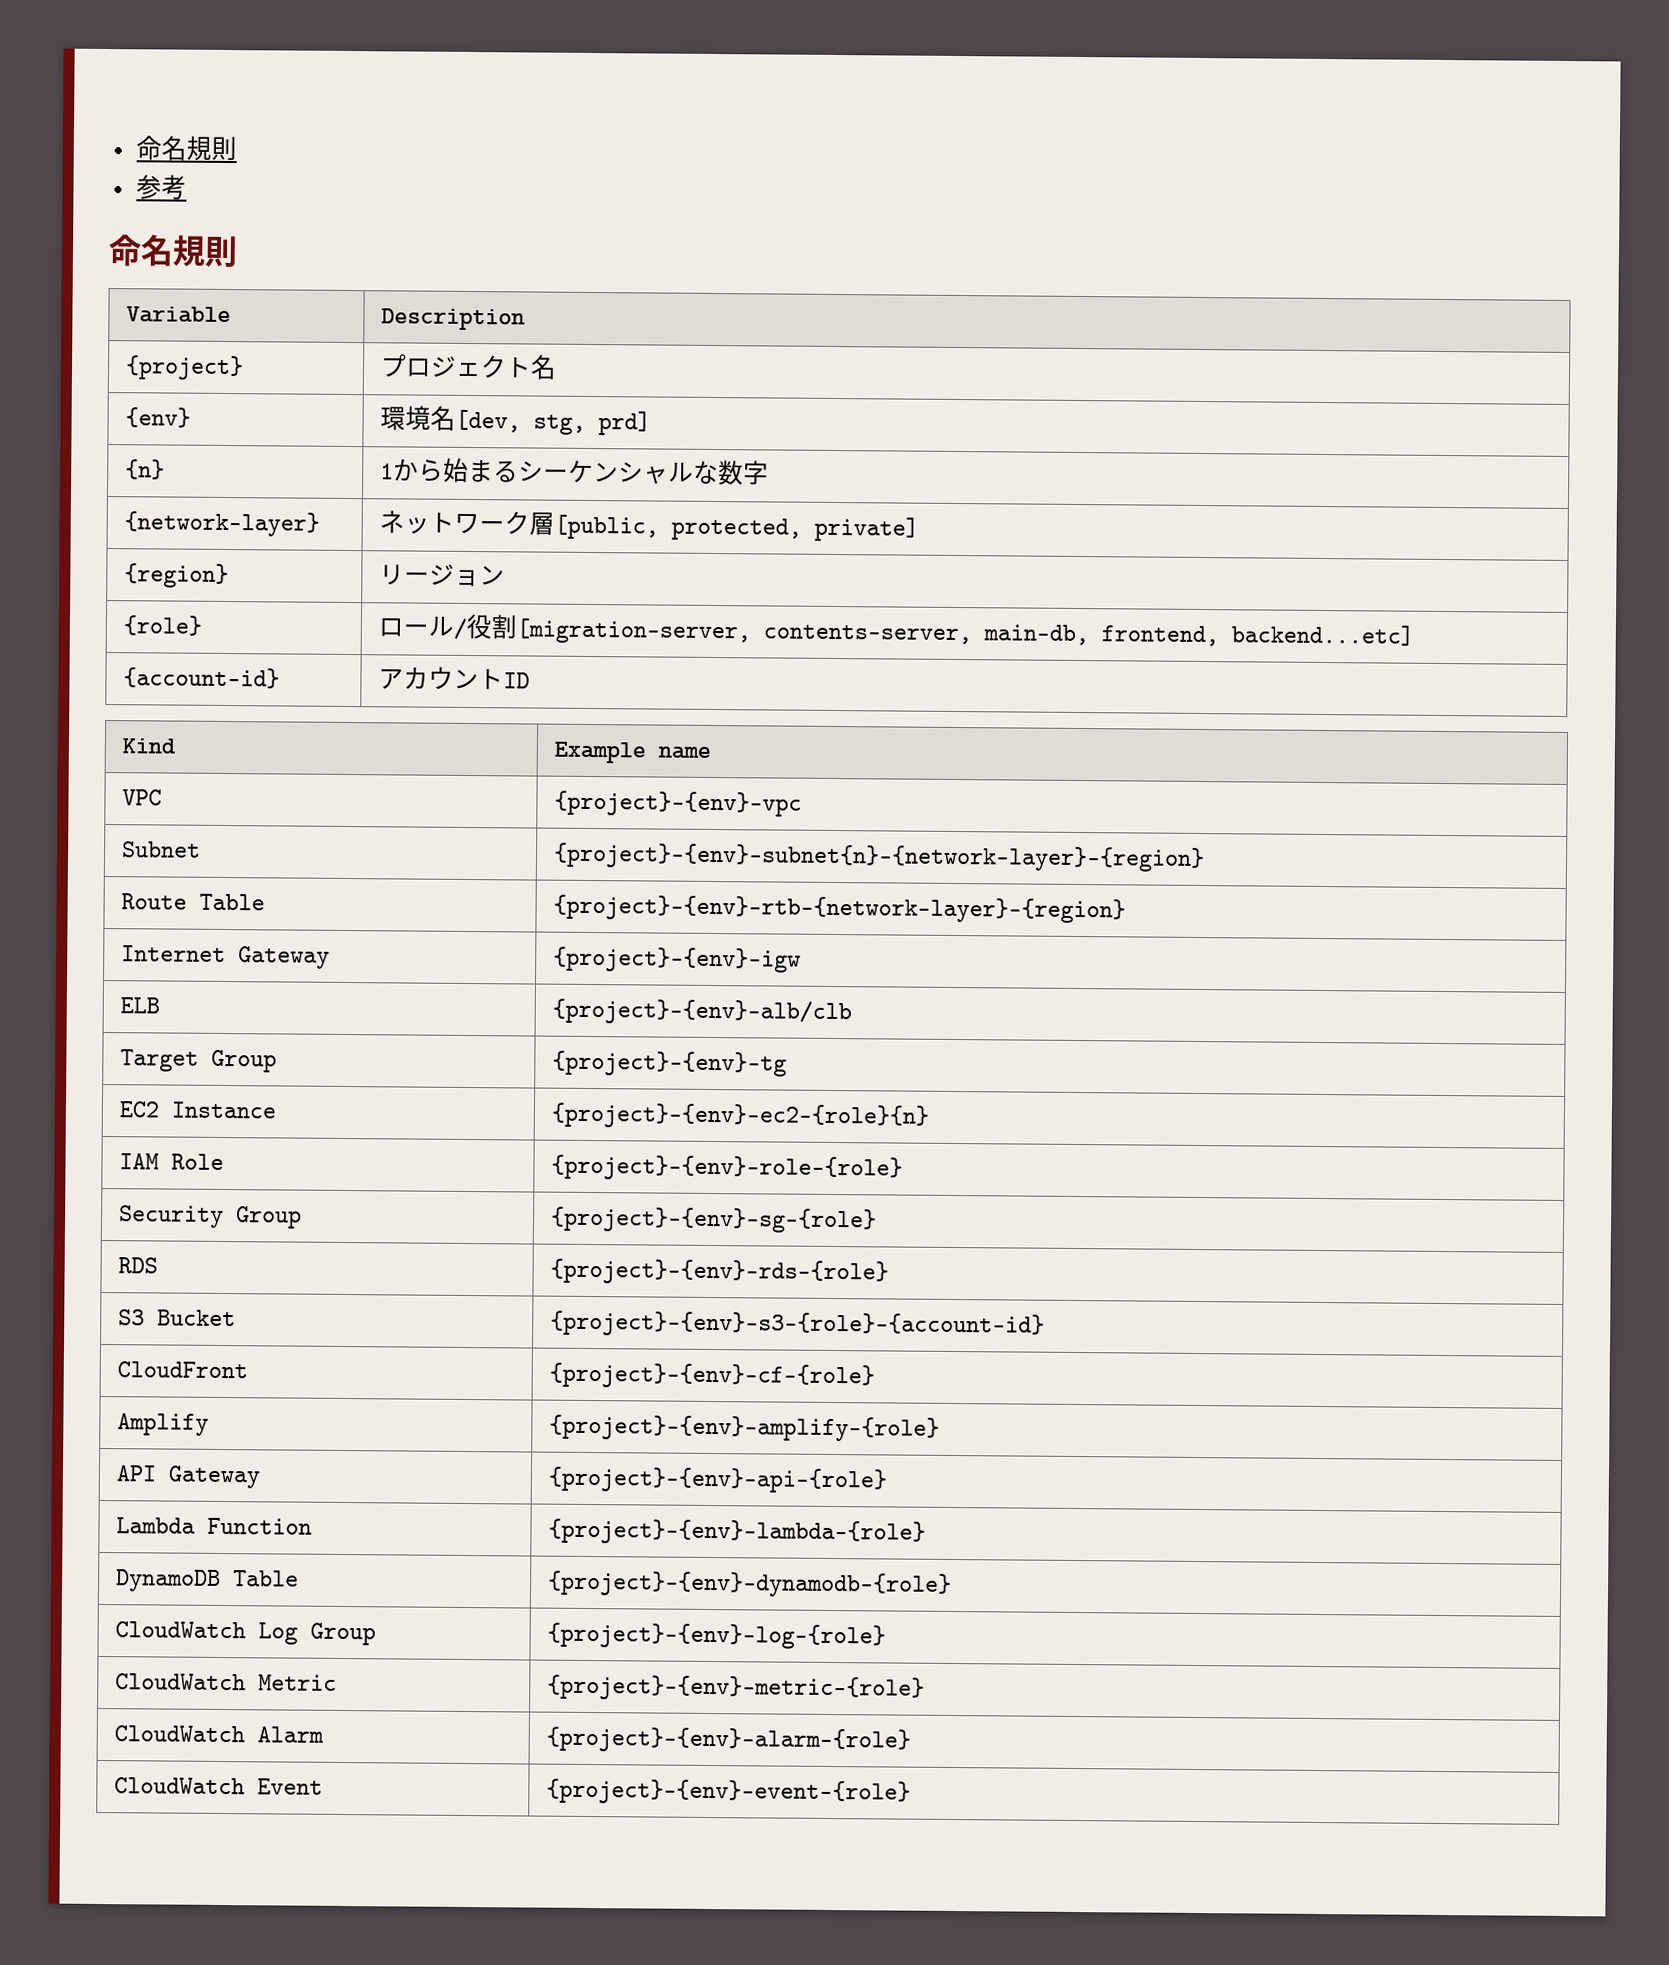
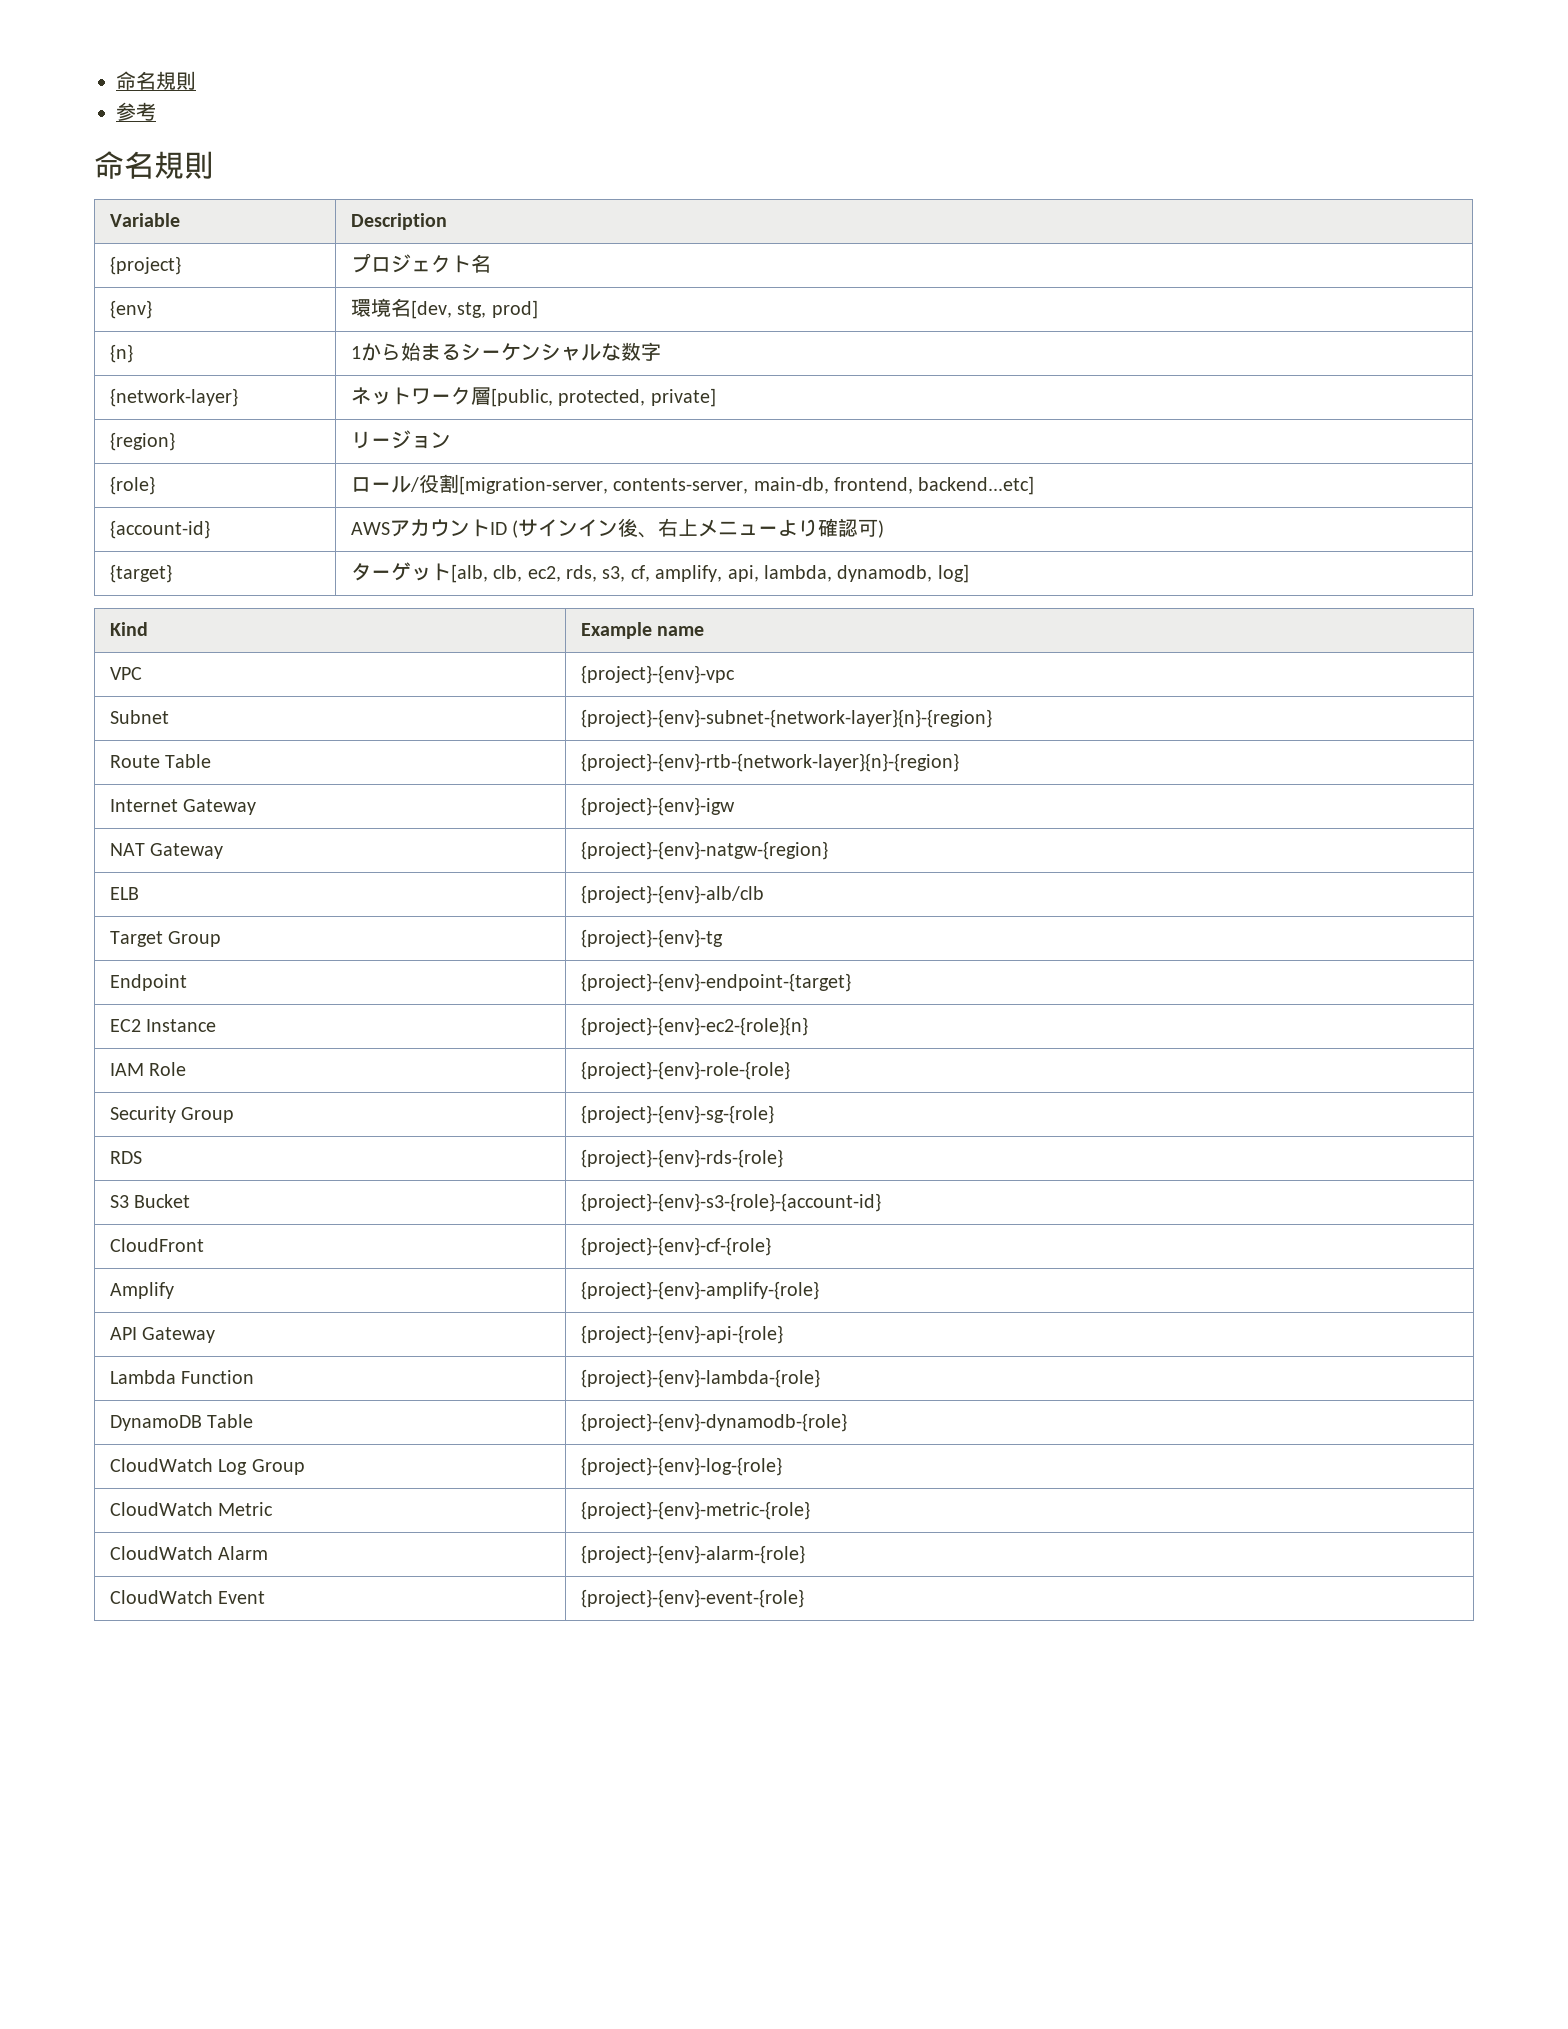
[598,411,652,436] prd] -> [491,300,538,319] prod]
(281, 678) none -> [350,522,390,535] AWS
(531, 680) none -> [512,518,885,538] [109,564,172,583] [350,562,969,583] (サインイン後、右上メニューより確認可) // {target} | ターゲット[alb, clb, ec2, rds, s3, cf, amplify, api, lambda, dynamodb, log]
[553,842,1206,873] {project}-{env}-subnet{n}-{network-layer}-{region} -> [580,709,992,728] {project}-{env}-subnet-{network-layer}{n}-{region}
[553,894,1127,924] {project}-{env}-rtb-{network-layer}-{region} -> [580,753,959,772] {project}-{env}-rtb-{network-layer}{n}-{region}
(802, 959) none -> [109,843,224,859] [580,841,828,860] // NAT Gateway | {project}-{env}-natgw-{region}
(788, 1063) none -> [109,974,187,991] [580,973,851,992] // Endpoint | {project}-{env}-endpoint-{target}

